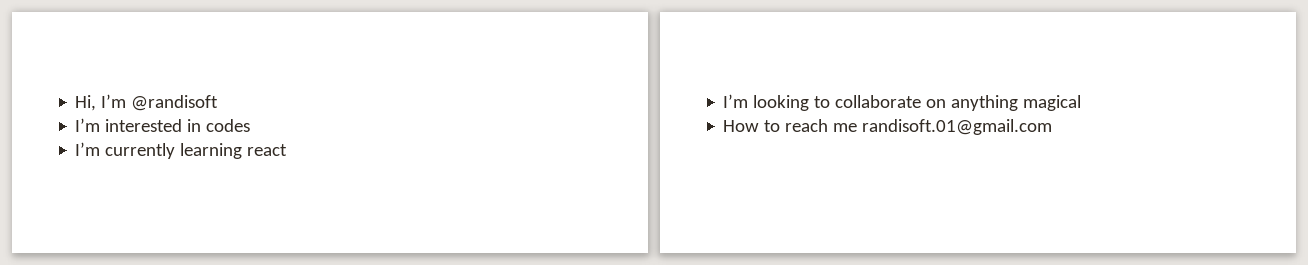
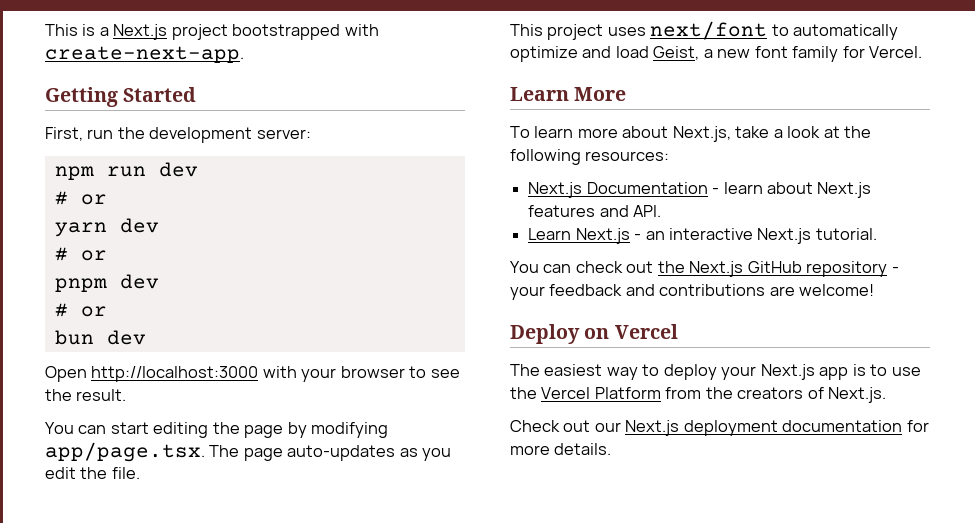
[75,94,219,111] [75,118,251,132] [75,142,288,159] [723,94,1082,111] [723,119,1053,135] Hi, I’m @randisoft // I’m interested in codes // I’m currently learning react // I’m looking to collaborate on anything magical // How to reach me randisoft.01@gmail.com -> [45,24,379,40] [45,46,244,63] [45,87,197,107] [45,127,311,143] [54,162,198,180] [54,191,107,205] [54,218,159,237] [54,247,107,261] [54,274,159,292] [54,303,107,317] [54,330,146,345] [45,366,460,382] [45,389,127,401] [45,422,389,438] [45,442,452,462] [45,467,140,479] [510,21,899,40] [510,46,923,62] [510,87,627,101] [510,126,872,142] [510,149,670,165] [528,182,872,198] [528,205,662,217] [528,228,877,244] [510,261,899,277] [510,284,875,300] [510,324,678,344] [510,364,921,380] [510,387,887,403] [510,420,929,436] [510,443,612,455] This is a Next.js project bootstrapped with create-next-app. // Getting Started // First, run the development server: // npm run dev // # or // yarn dev // # or // pnpm dev // # or // bun dev // Open http://localhost:3000 with your browser to see the result. // You can start editing the page by modifying app/page.tsx. The page auto-updates as you edit the file. // This project uses next/font to automatically optimize and load Geist, a new font family for Vercel. // Learn More // To learn more about Next.js, take a look at the following resources: // Next.js Documentation - learn about Next.js features and API. // Learn Next.js - an interactive Next.js tutorial. // You can check out the Next.js GitHub repository - your feedback and contributions are welcome! // Deploy on Vercel // The easiest way to deploy your Next.js app is to use the Vercel Platform from the creators of Next.js. // Check out our Next.js deployment documentation for more details.

